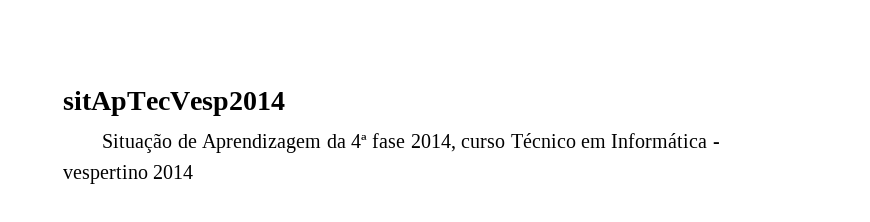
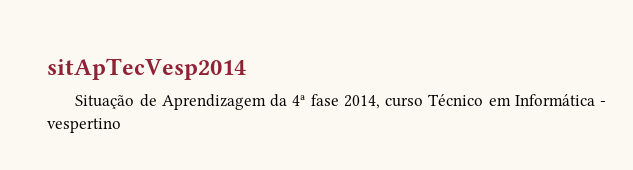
[153,165,194,179] 2014 -> (121, 125) none

